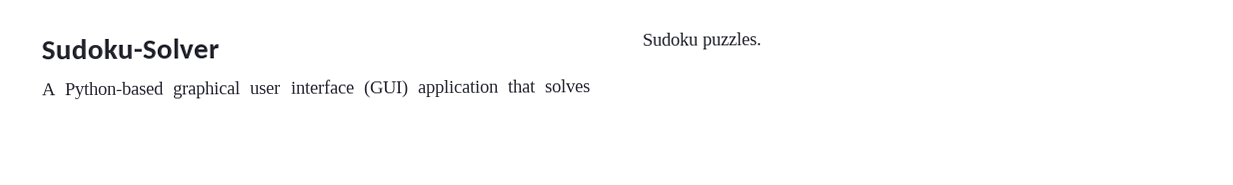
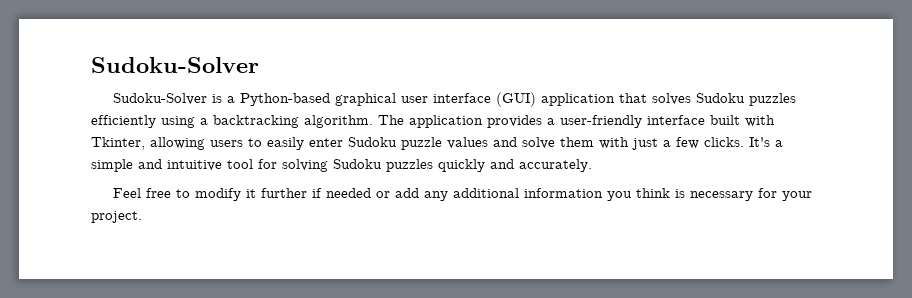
[41,83,57,96] A -> [112,93,235,105] Sudoku-Solver is a
[702,32,762,50] puzzles. -> [748,93,796,106] [91,115,775,128] [91,137,783,150] [91,159,592,172] [112,188,812,201] [91,211,142,223] puzzles efficiently using a backtracking algorithm. The application provides a user-friendly interface built with Tkinter, allowing users to easily enter Sudoku puzzle values and solve them with just a few clicks. It's a simple and intuitive tool for solving Sudoku puzzles quickly and accurately. // Feel free to modify it further if needed or add any additional information you think is necessary for your project.

